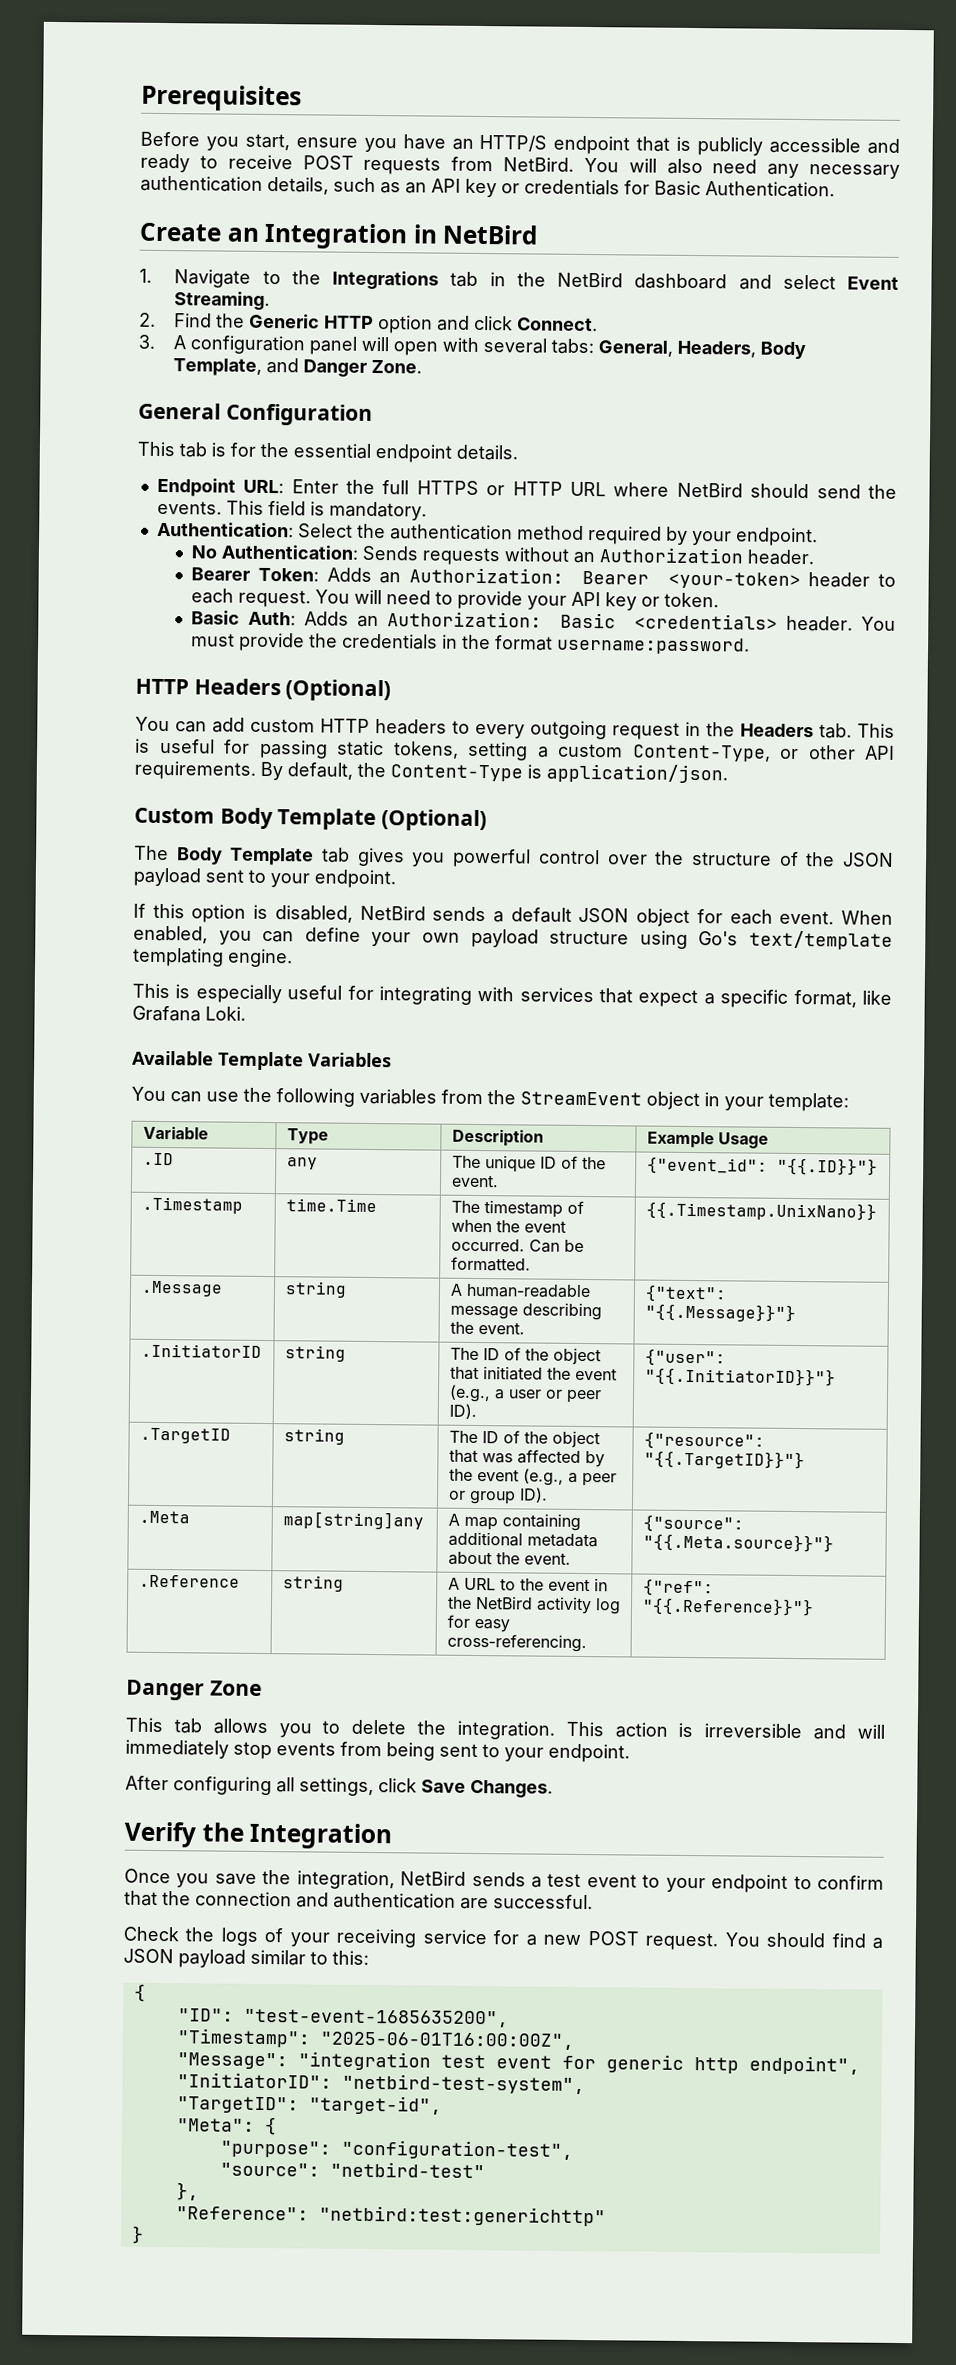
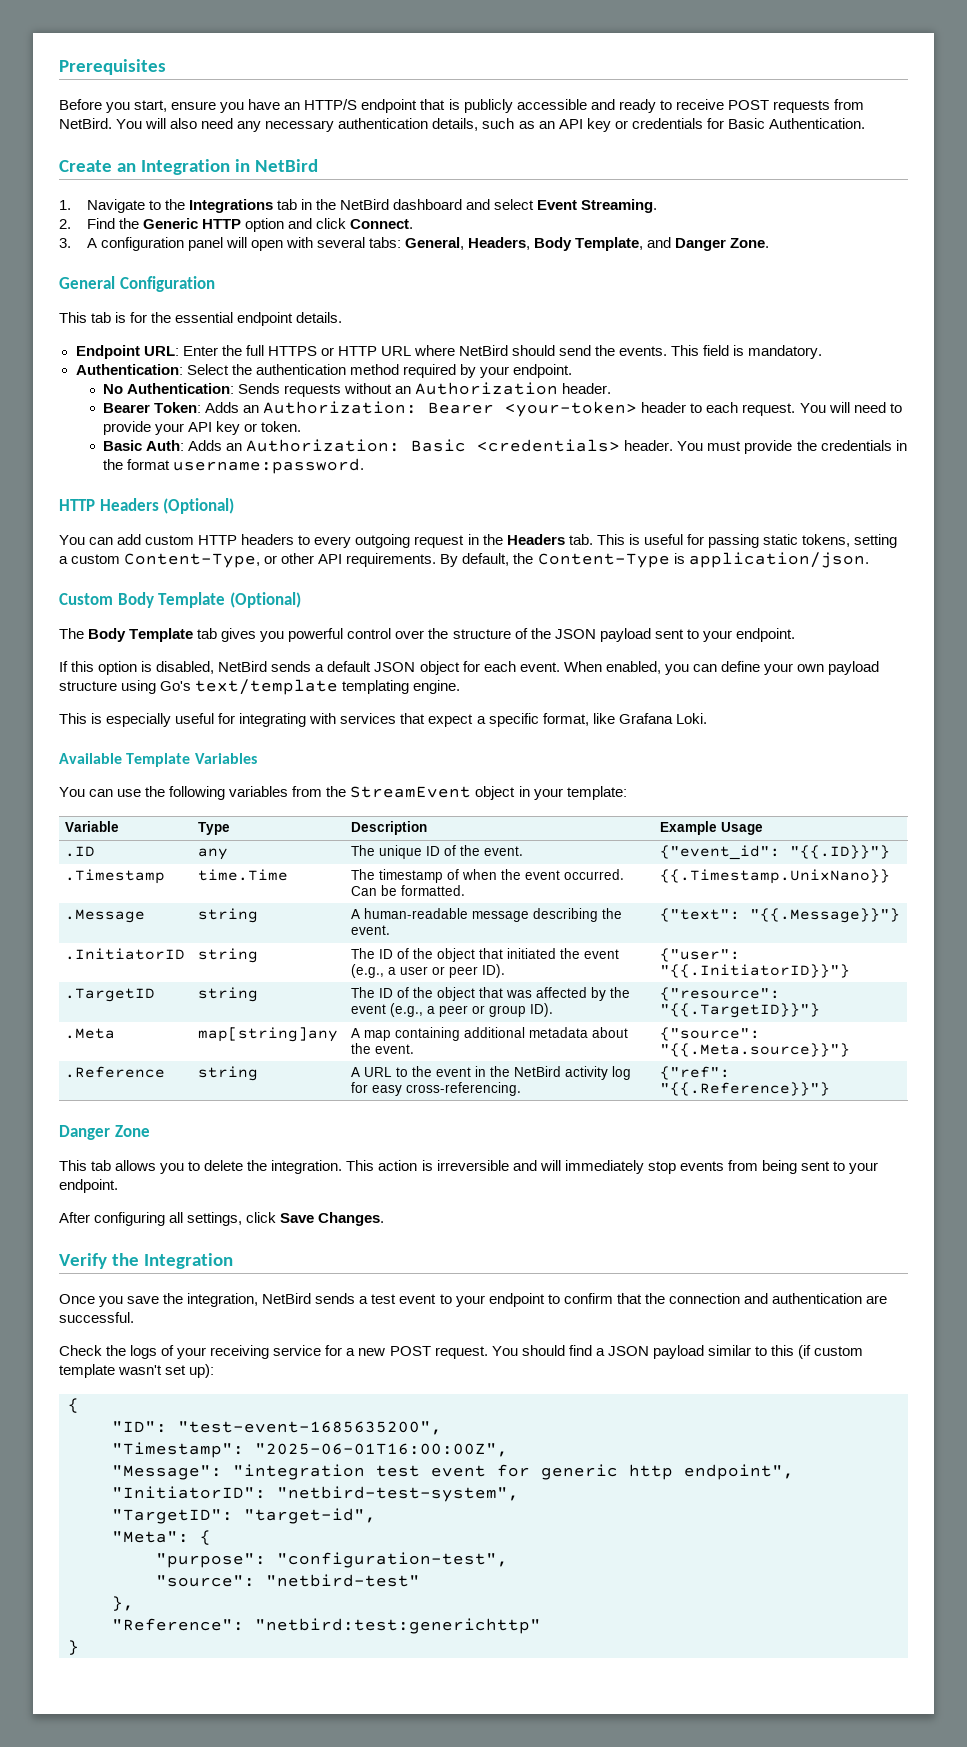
[332,1950,369,1966] this: -> [770,1345,864,1359] [59,1364,215,1378] this (if custom template wasn't set up):

